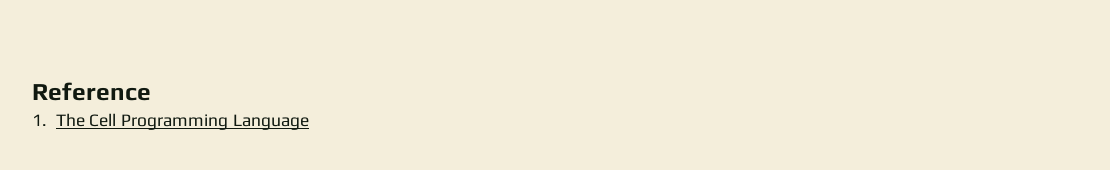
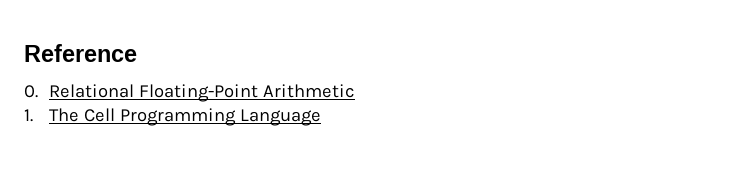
(151, 91) none -> [24,84,355,102] // 0. Relational Floating-Point Arithmetic

